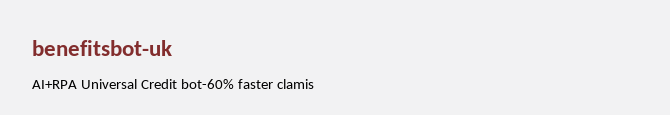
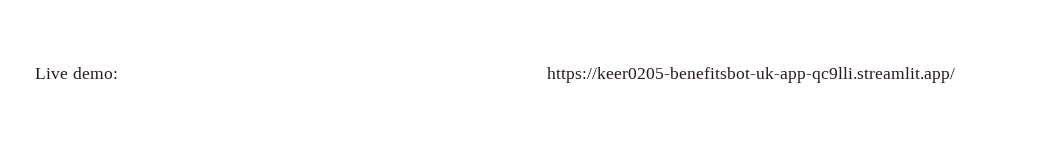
[32,40,172,56] [32,79,314,89] benefitsbot-uk // AI+RPA Universal Credit bot-60% faster clamis -> [35,67,955,83] Live demo: https://keer0205-benefitsbot-uk-app-qc9lli.streamlit.app/

